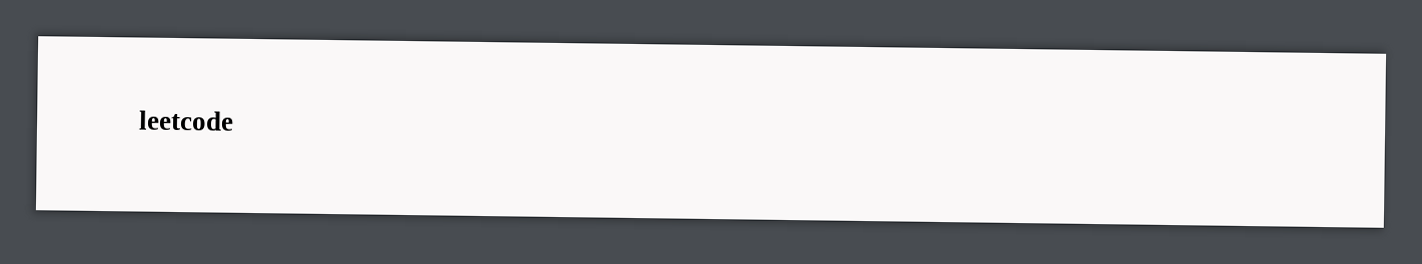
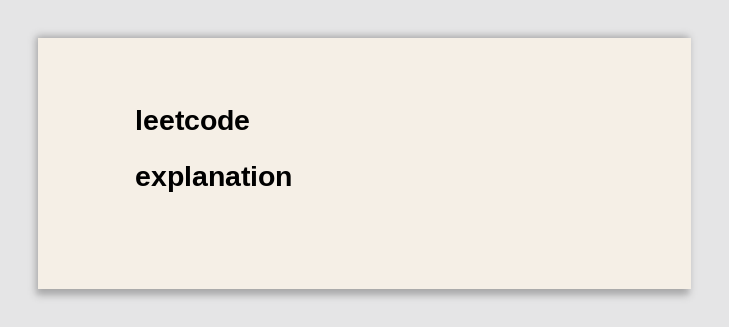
(234, 120) none -> [135,166,292,192] // explanation

